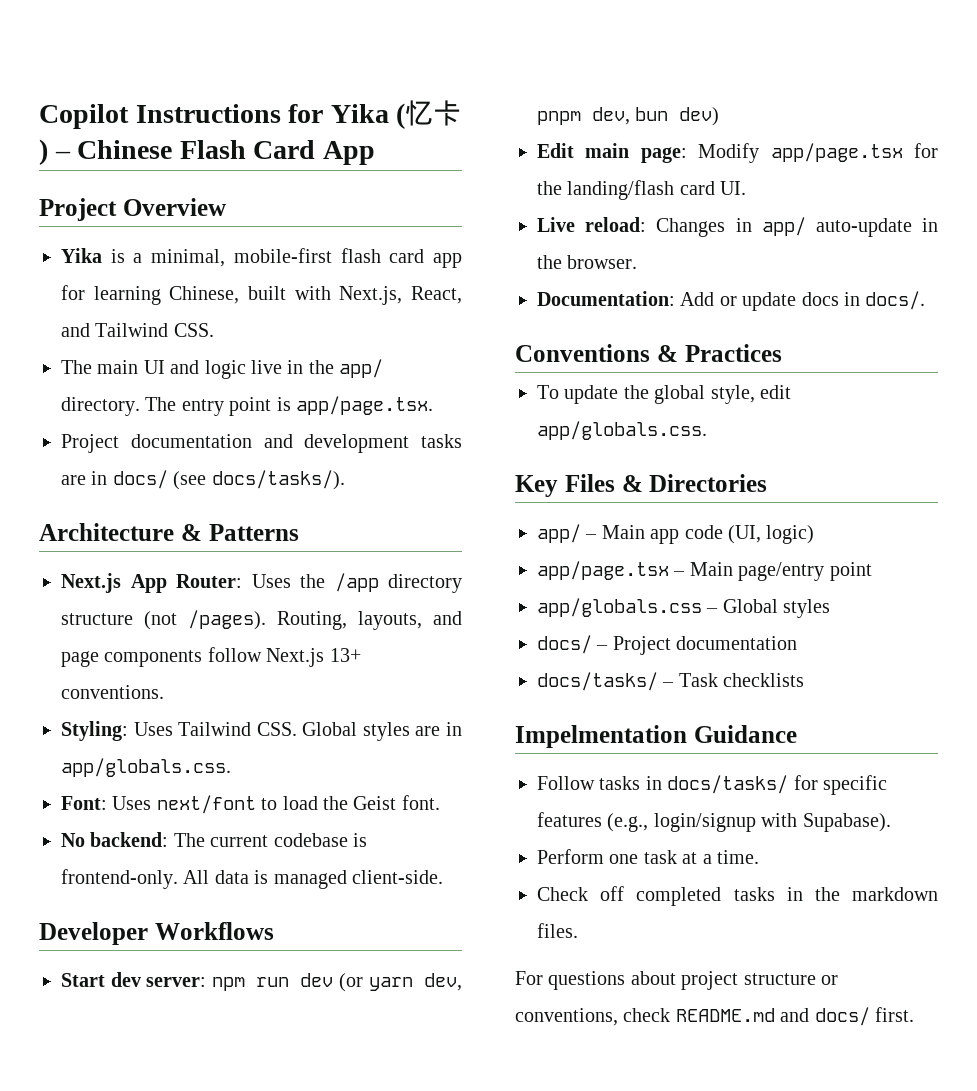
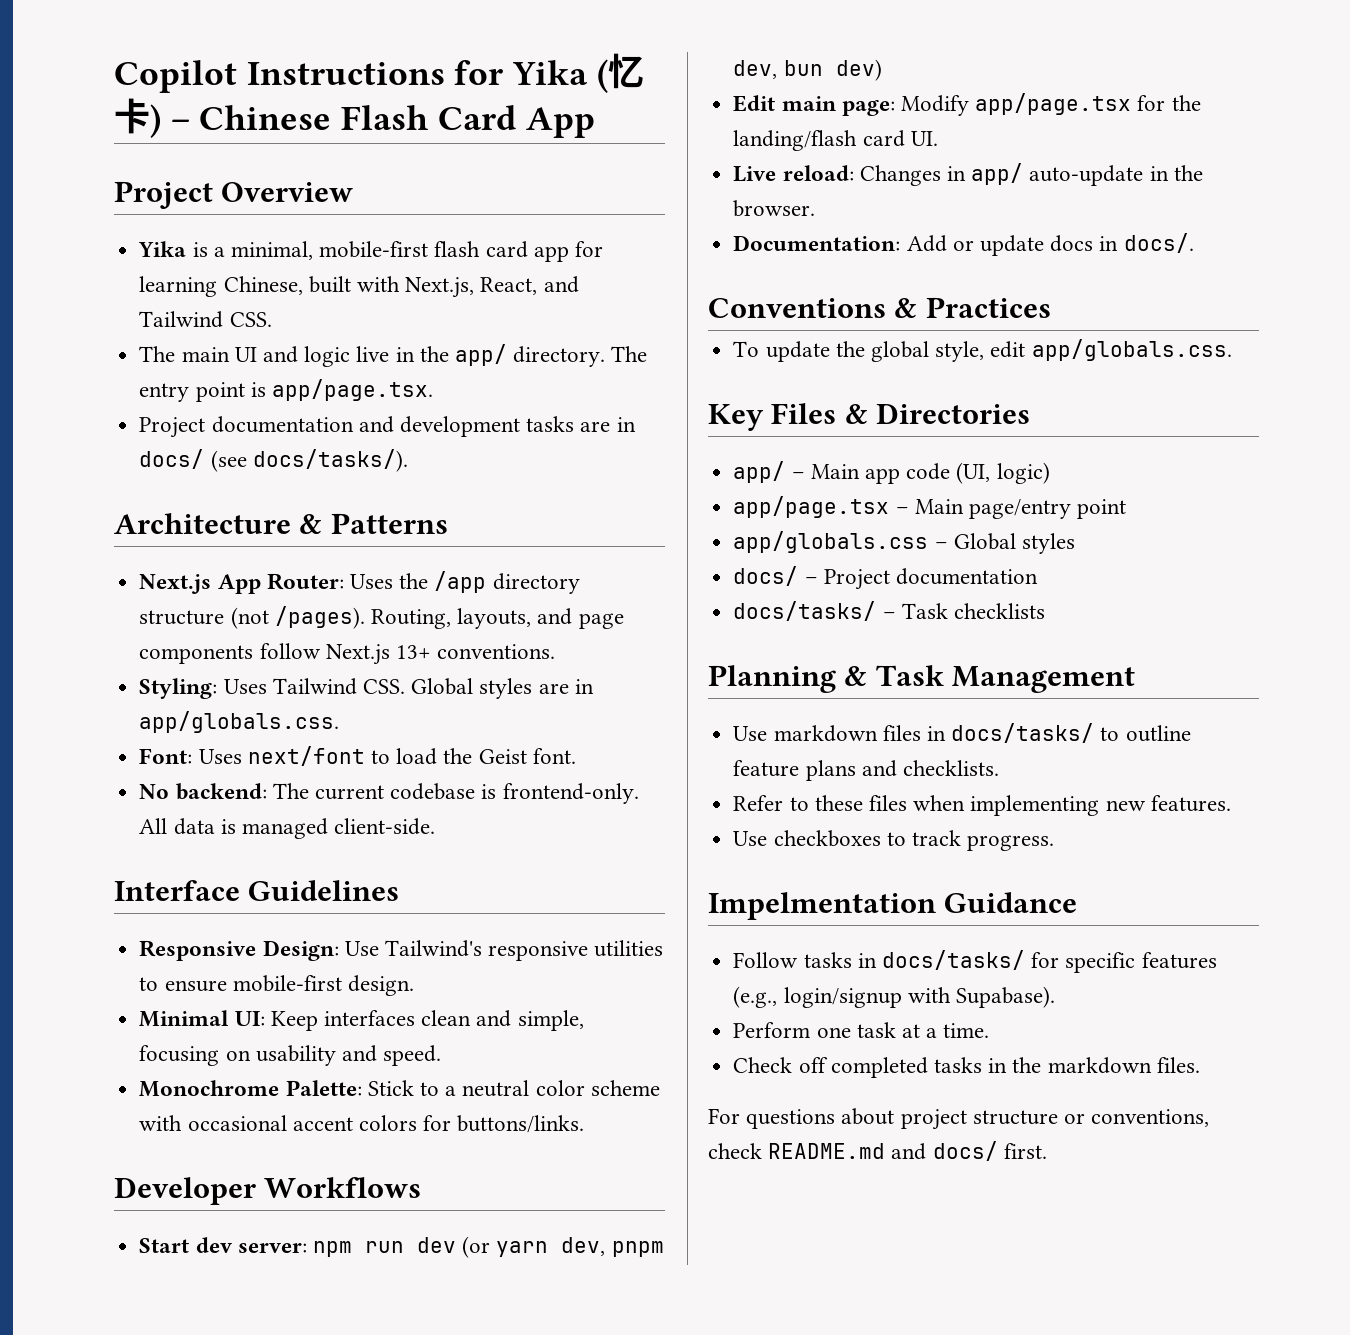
(443, 877) none -> [114,880,400,901] [139,940,664,961] [139,975,414,996] [139,1010,584,1031] [139,1045,442,1066] [139,1080,660,1097] [139,1115,585,1133] // Interface Guidelines // Responsive Design: Use Tailwind's responsive utilities to ensure mobile-first design. // Minimal UI: Keep interfaces clean and simple, focusing on usability and speed. // Monochrome Palette: Stick to a neutral color scheme with occasional accent colors for buttons/links.
(805, 680) none -> [708,665,1136,693] [733,723,1191,743] [733,760,999,781] [733,795,1231,816] [733,830,1055,851] // Planning & Task Management // Use markdown files in docs/tasks/ to outline feature plans and checklists. // Refer to these files when implementing new features. // Use checkboxes to track progress.

